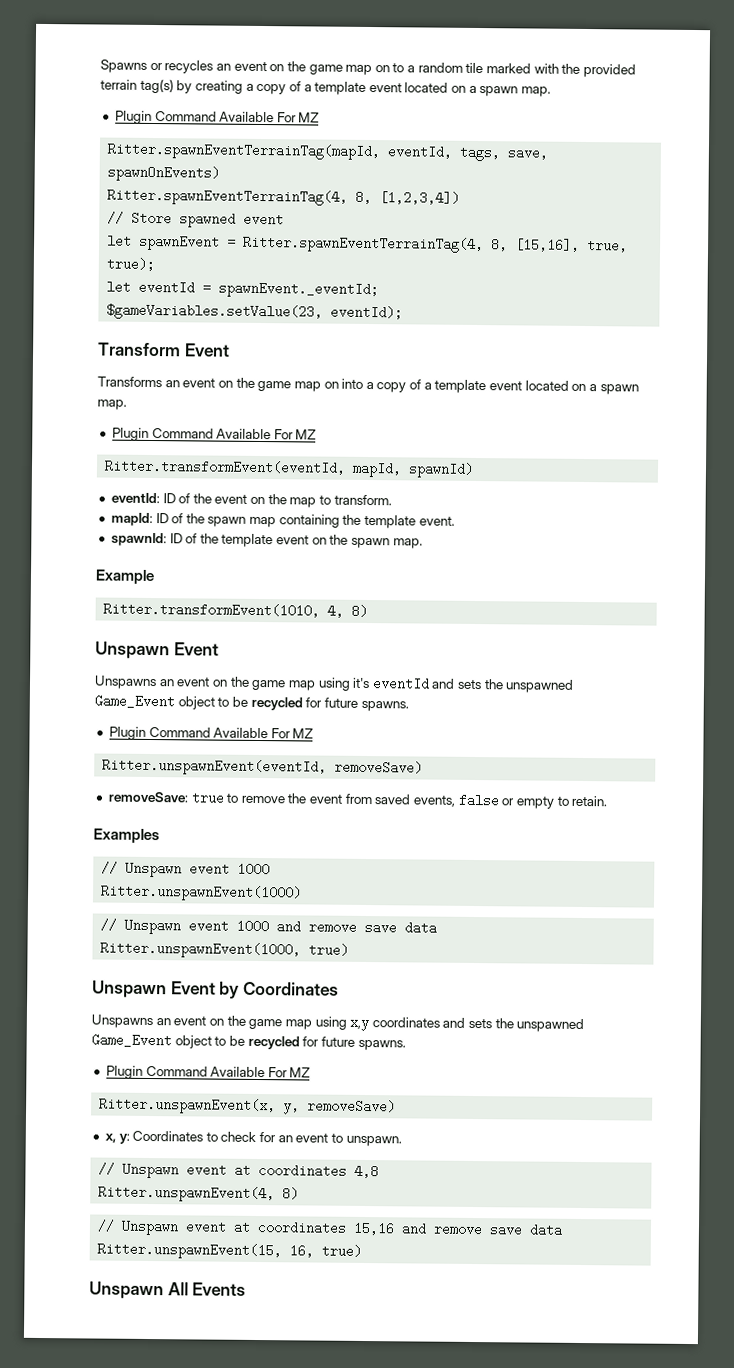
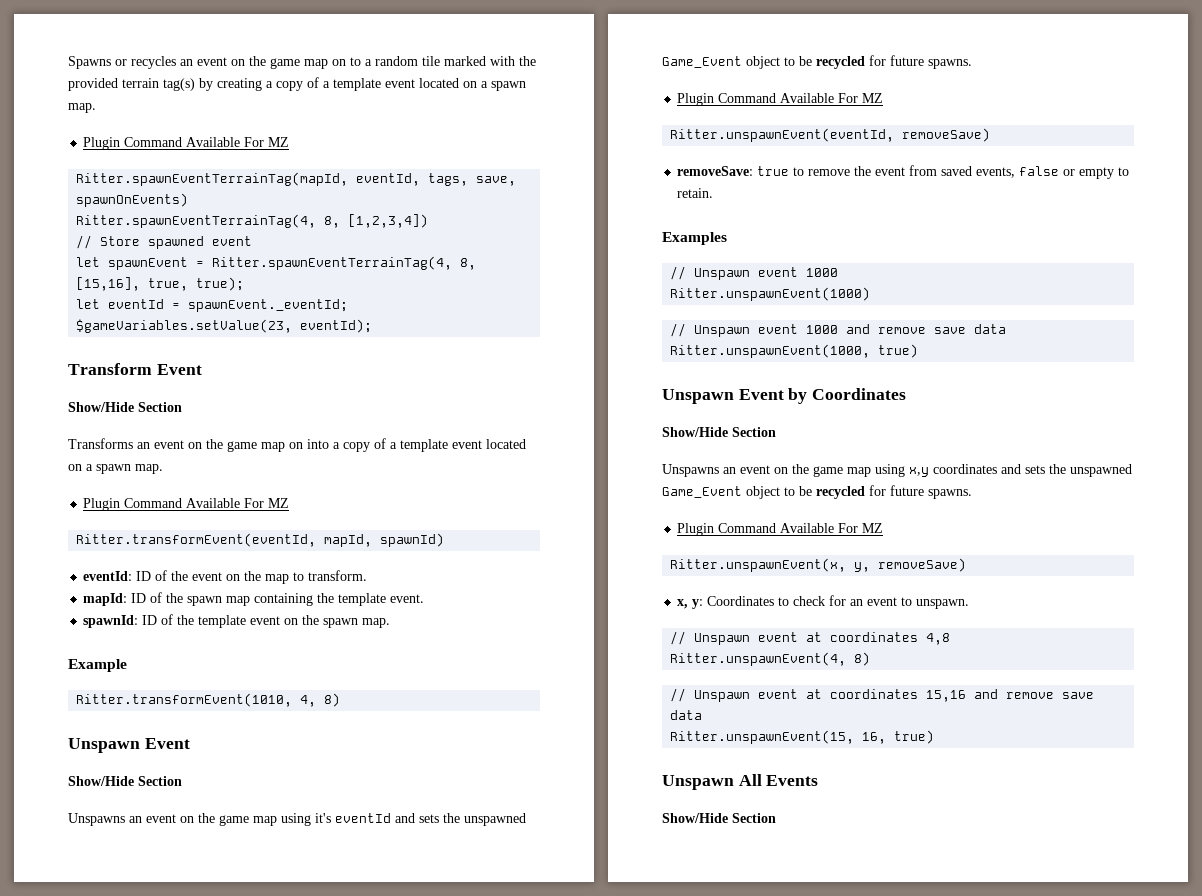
(230, 350) none -> [68,402,182,412] // Show/Hide Section
(219, 649) none -> [68,776,182,786] // Show/Hide Section
(339, 988) none -> [662,427,776,437] // Show/Hide Section
(247, 1289) none -> [662,813,776,823] // Show/Hide Section

